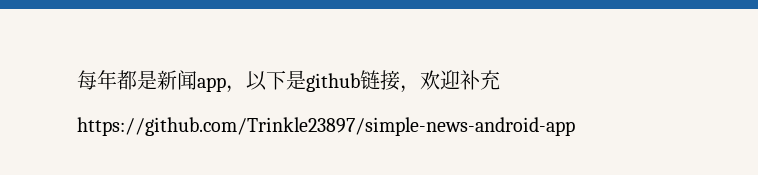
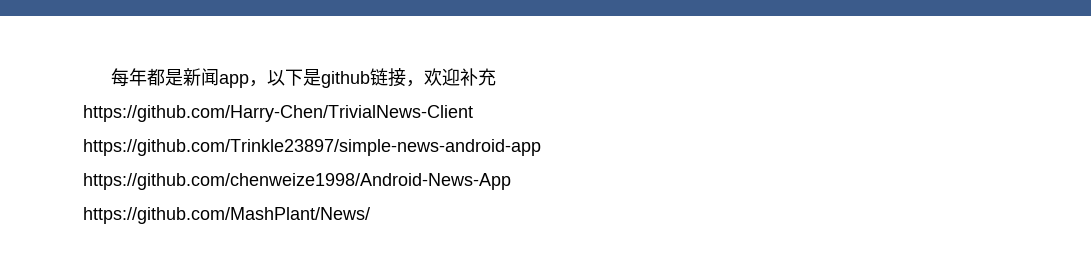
(500, 80) none -> [83,105,473,122] // https://github.com/Harry-Chen/TrivialNews-Client
(575, 126) none -> [83,173,511,190] [83,207,370,224] // https://github.com/chenweize1998/Android-News-App // https://github.com/MashPlant/News/

